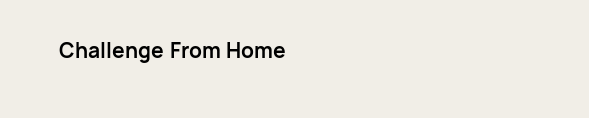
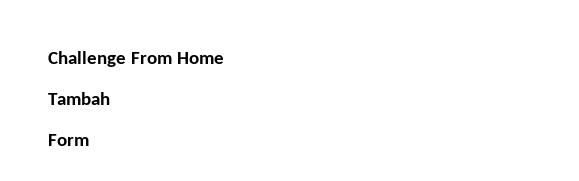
(287, 50) none -> [48,92,110,105] [48,134,89,146] // Tambah // Form

